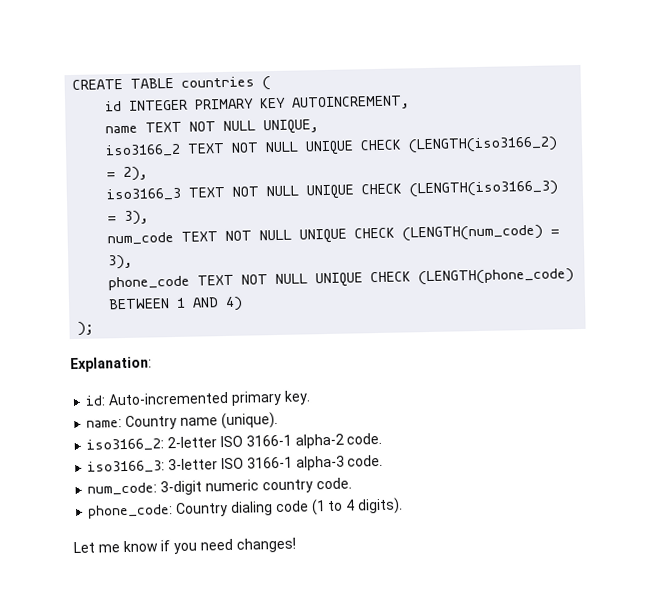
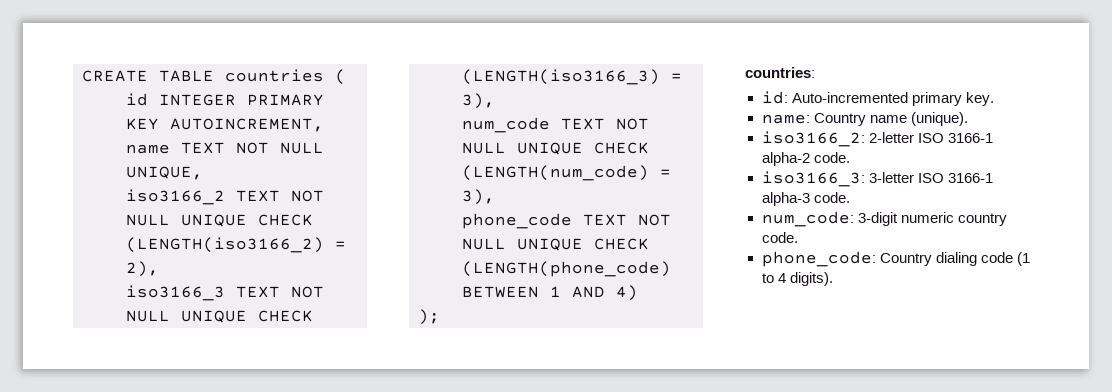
[70,356,152,373] Explanation: -> [745,67,815,78] countries:
[73,537,296,555] // Let me know if you need changes! -> (833, 279) none

